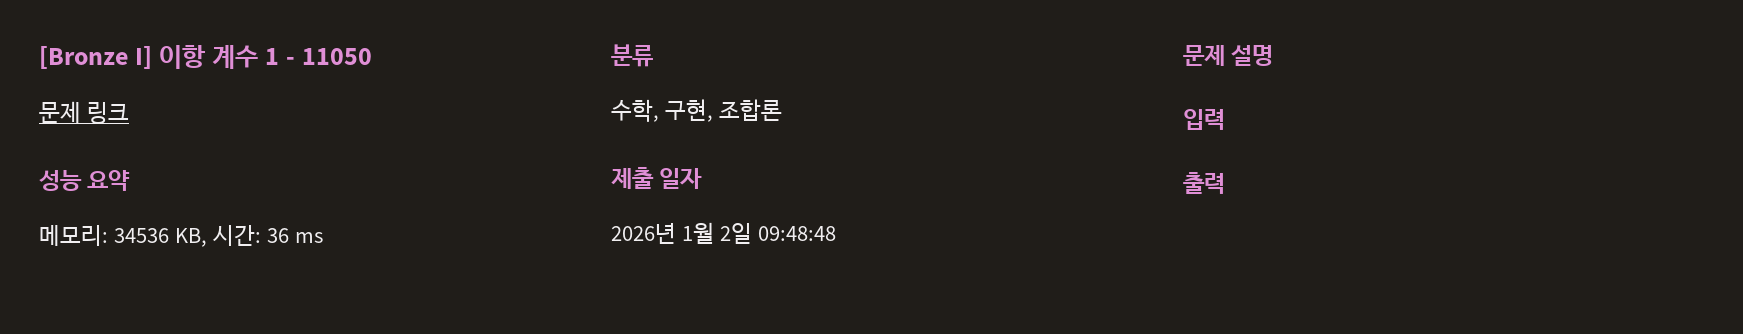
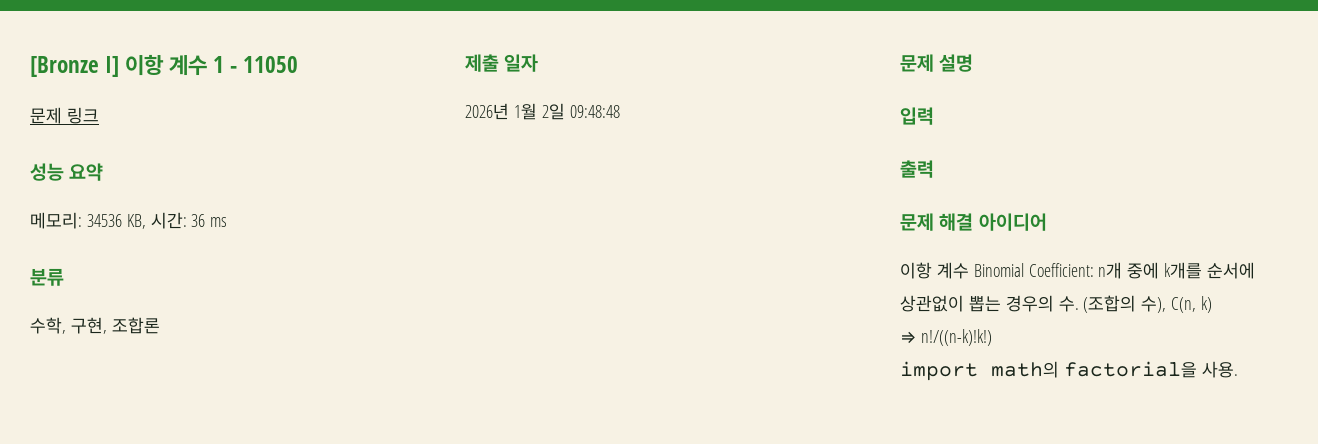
(1225, 183) none -> [900,213,1047,231] [900,262,1256,279] [900,295,1213,313] [900,329,992,346] [900,361,1238,381] // 문제 해결 아이디어 // 이항 계수 Binomial Coefficient: n개 중에 k개를 순서에 상관없이 뽑는 경우의 수. (조합의 수), C(n, k) // ⇒ n!/((n-k)!k!) // import math의 factorial을 사용.

